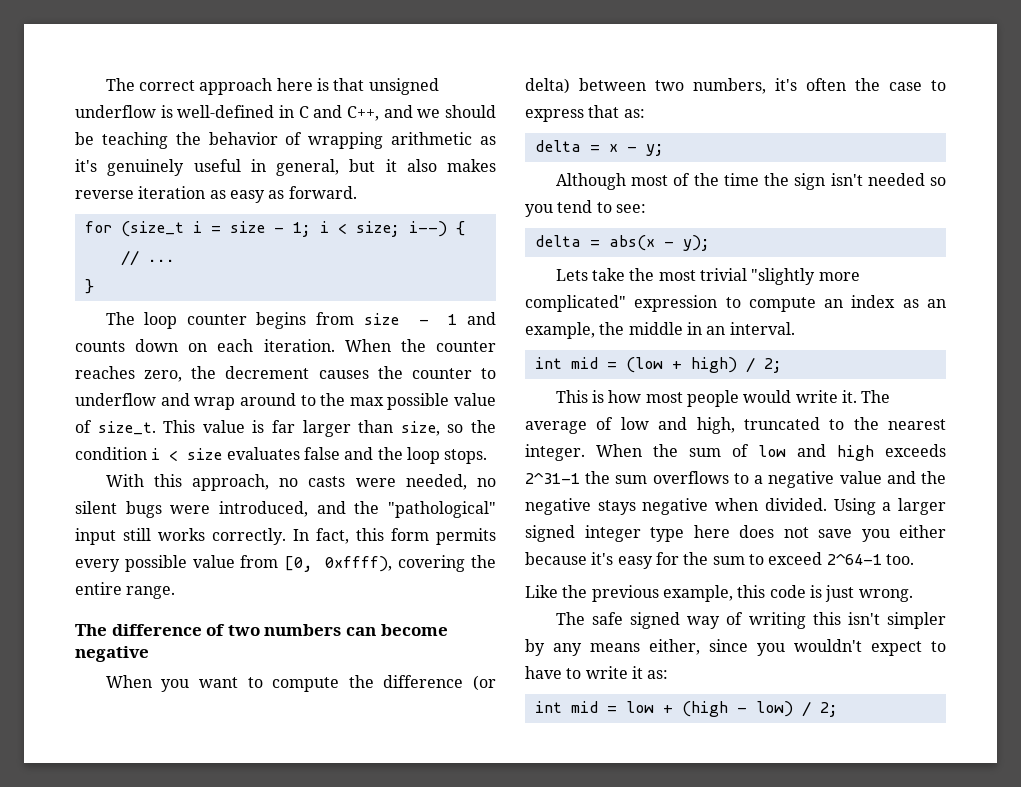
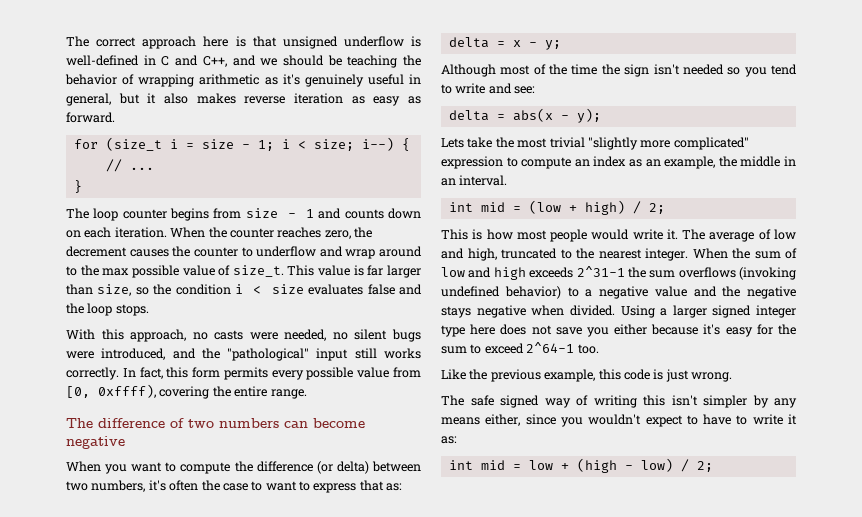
(946, 85) none -> [265,481,310,491] want to
(612, 207) none -> [455,83,512,94] write and
(729, 477) none -> [739,267,796,280] [441,286,561,299] (invoking undefined behavior)

